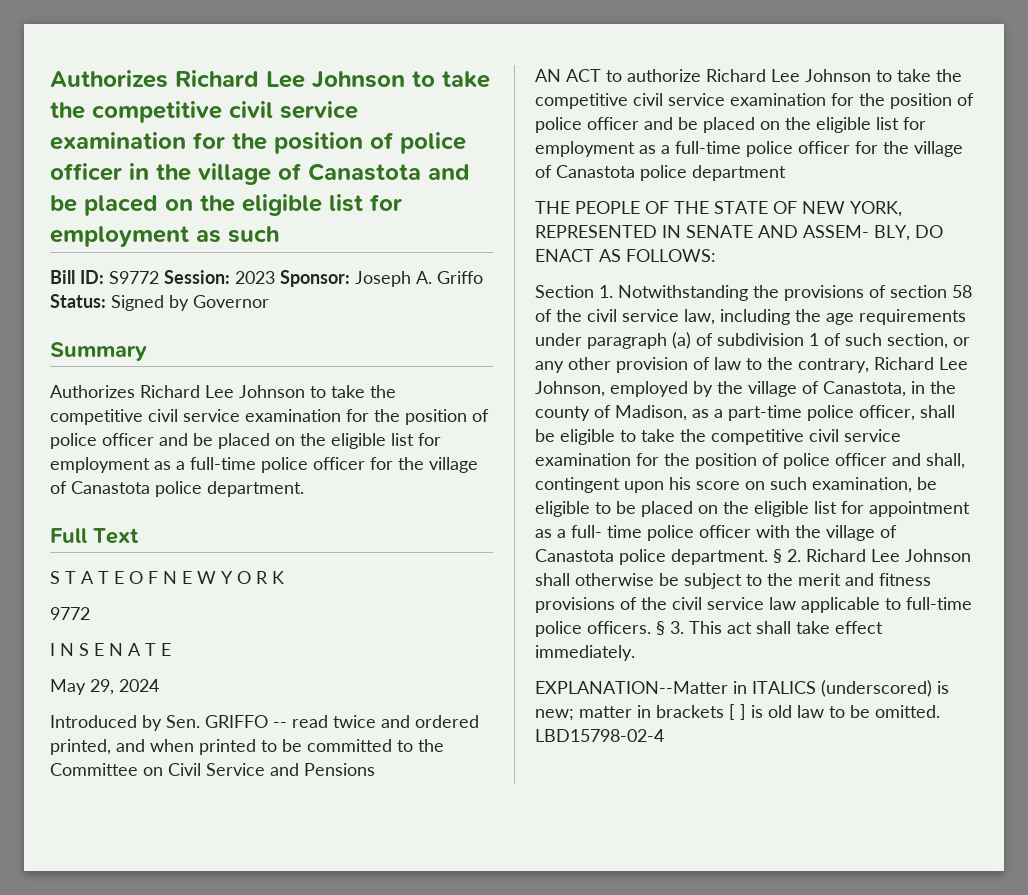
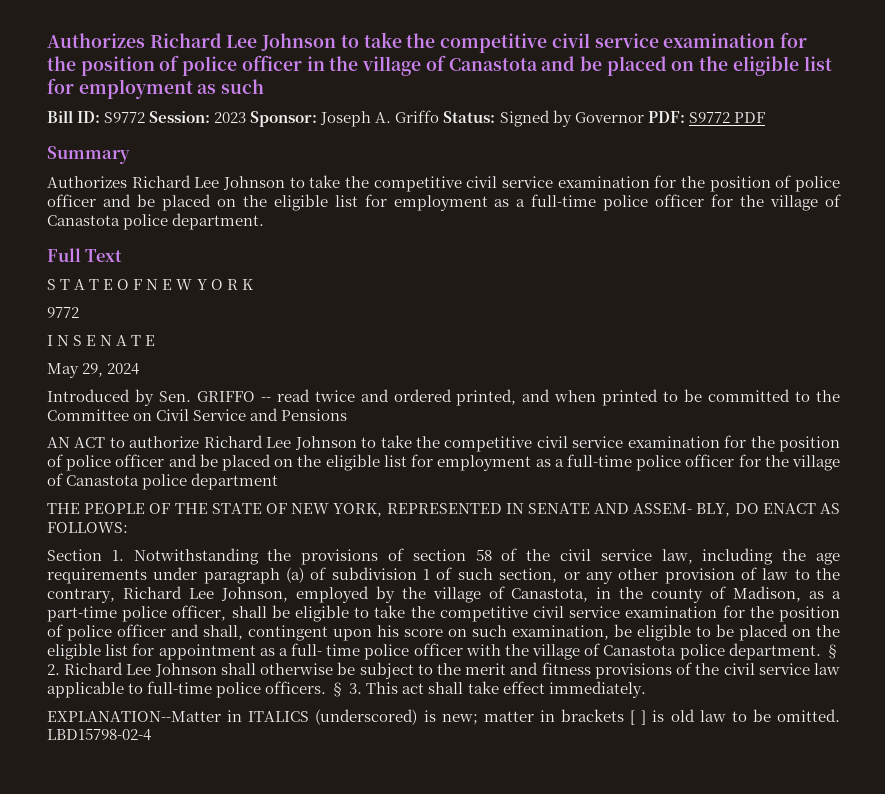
(269, 301) none -> [647,111,765,123] PDF: S9772 PDF

